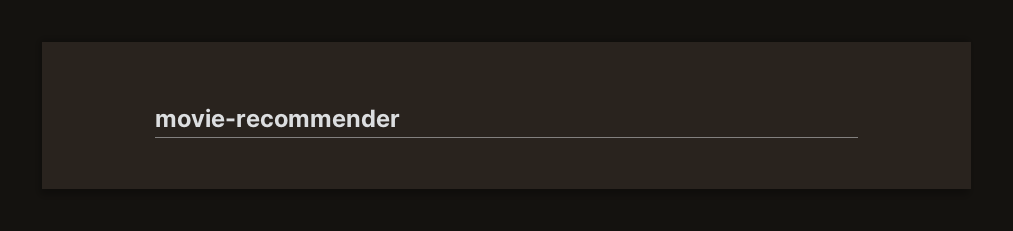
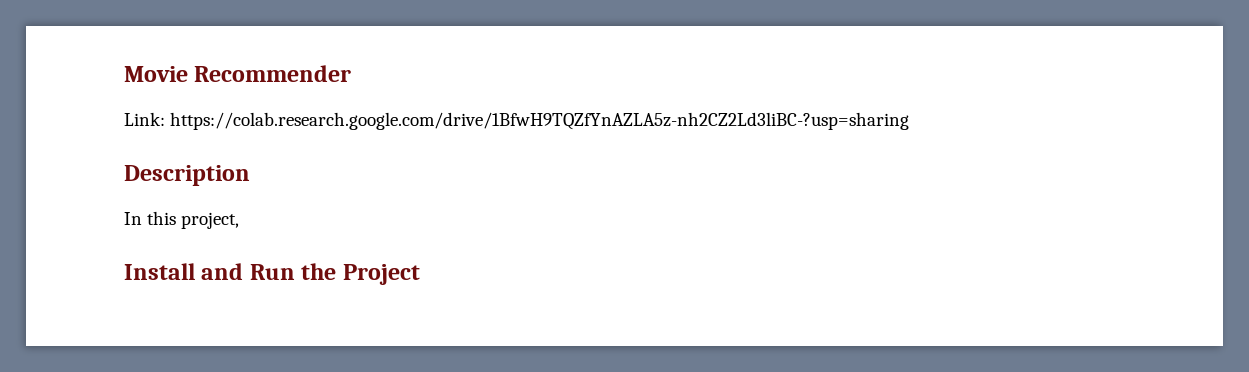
[155,108,400,128] movie-recommender -> [124,65,352,82] [124,112,910,130] [124,165,250,186] [124,211,240,229] [124,263,420,285] Movie Recommender // Link: https://colab.research.google.com/drive/1BfwH9TQZfYnAZLA5z-nh2CZ2Ld3liBC-?usp=sharing // Description // In this project, // Install and Run the Project

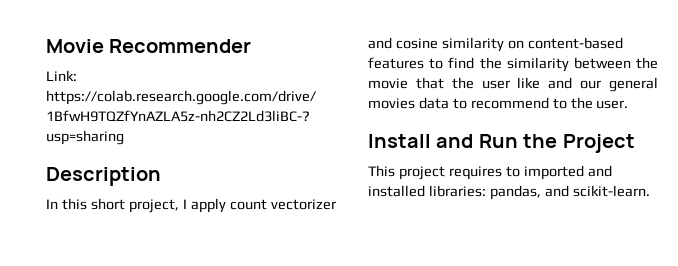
(177, 218) none -> [91,198,125,210] short
(240, 220) none -> [183,198,336,213] [368,37,623,52] [368,57,658,72] [368,77,658,92] [368,97,629,109] I apply count vectorizer and cosine similarity on content-based features to find the similarity between the movie that the user like and our general movies data to recommend to the user.
(420, 274) none -> [368,165,612,180] [368,185,650,200] // This project requires to imported and installed libraries: pandas, and scikit-learn.

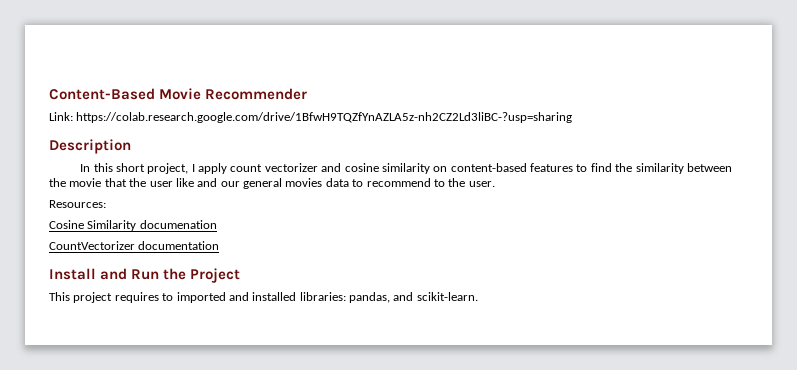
(46, 46) none -> [49,88,155,100] Content-Based
(629, 104) none -> [49,200,106,208] [49,220,217,231] [49,241,220,250] // Resources: // Cosine Similarity documenation // CountVectorizer documentation

